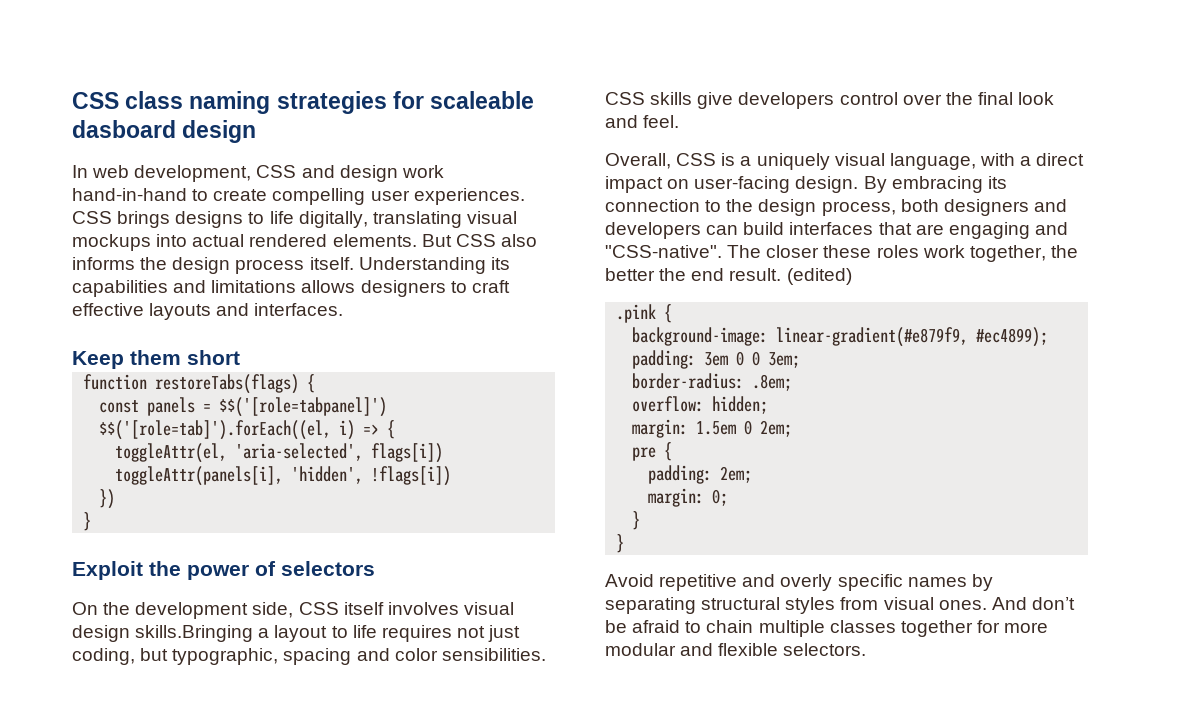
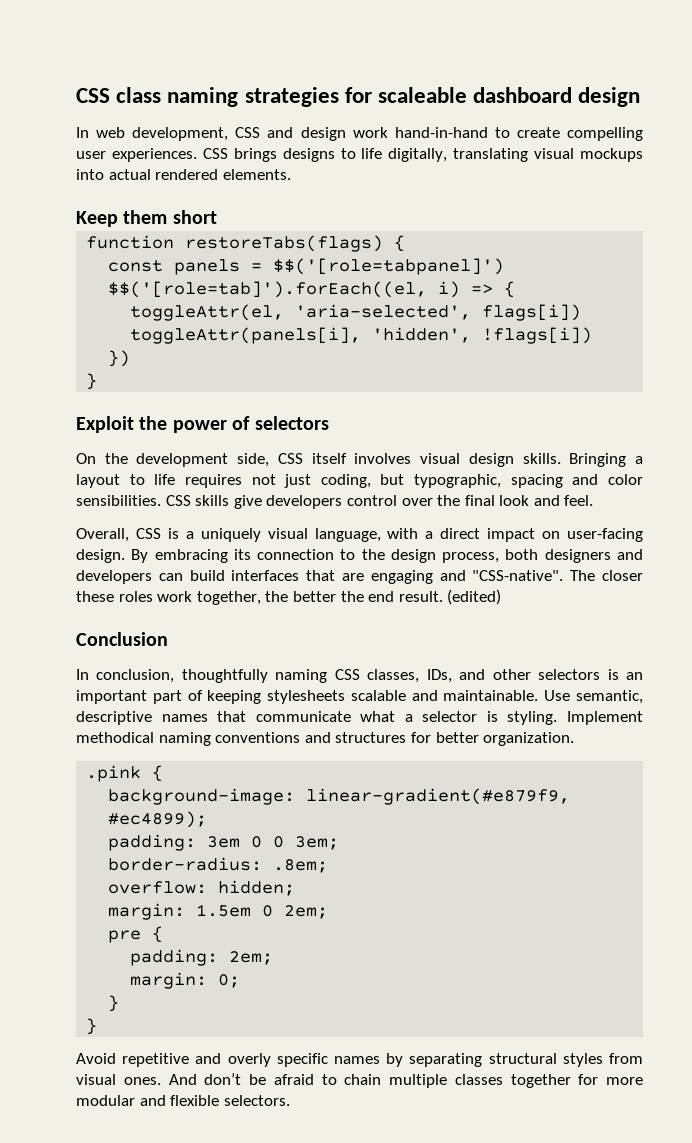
[72,120,176,138] dasboard -> [473,87,573,103] dashboard
[421,234,537,247] [72,257,510,274] [72,280,510,297] [72,303,344,320] But CSS also informs the design process itself. Understanding its capabilities and limitations allows designers to craft effective layouts and interfaces. -> (291, 174) none
[135,625,254,642] skills.Bringing -> [522,453,627,467] skills. Bringing
(852, 276) none -> [76,632,168,646] [76,669,643,683] [76,690,643,704] [76,711,643,725] [76,732,575,746] // Conclusion // In conclusion, thoughtfully naming CSS classes, IDs, and other selectors is an important part of keeping stylesheets scalable and maintainable. Use semantic, descriptive names that communicate what a selector is styling. Implement methodical naming conventions and structures for better organization.

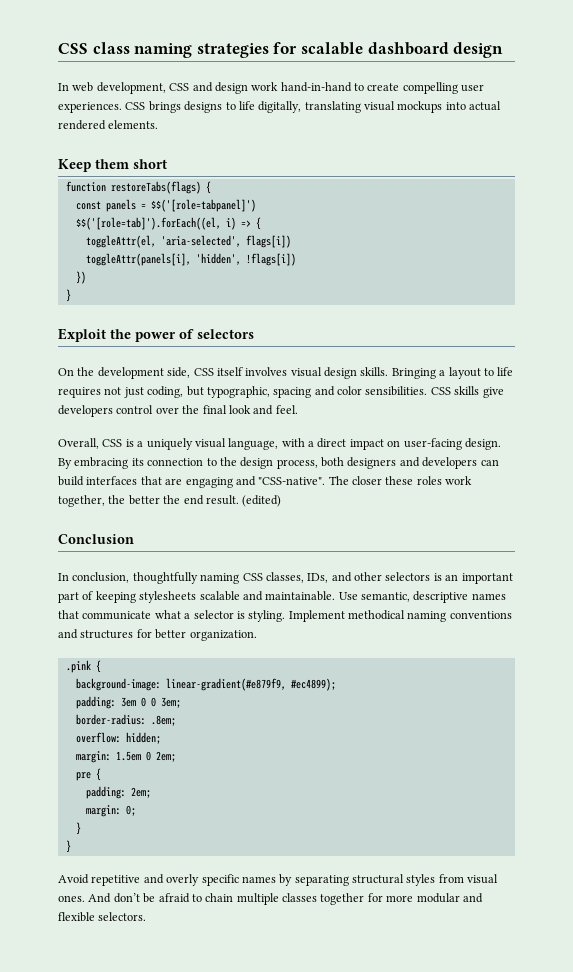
[378,87,468,103] scaleable -> [300,42,363,55] scalable

